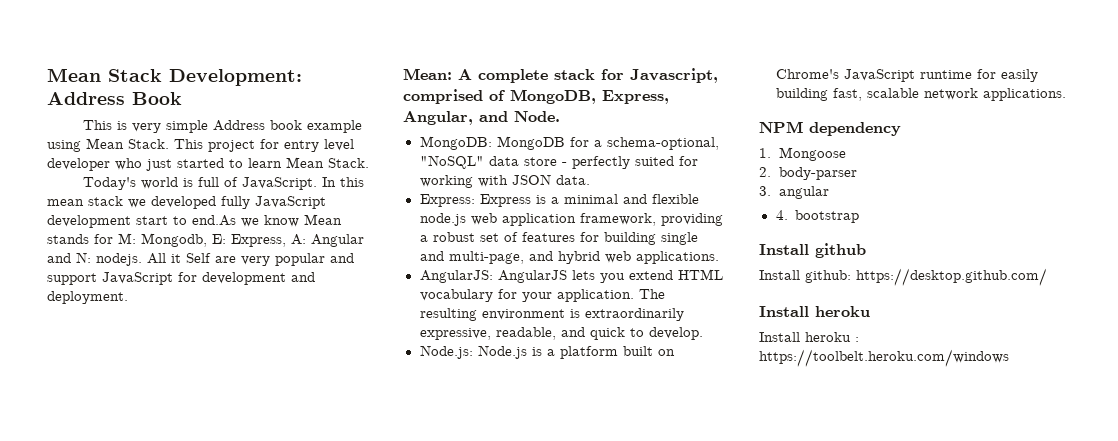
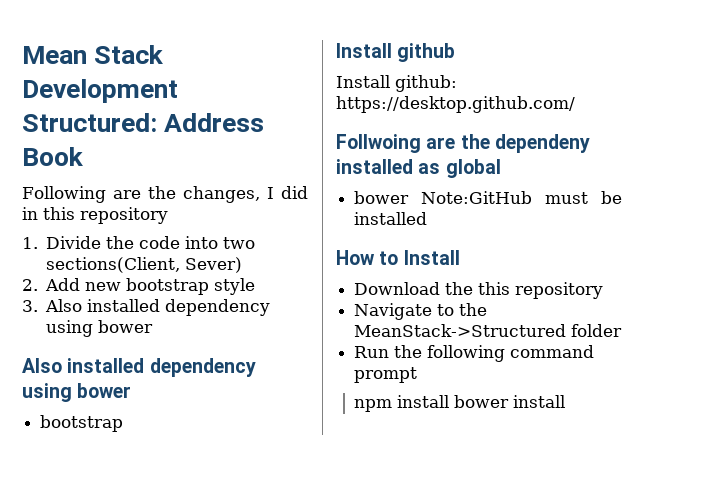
[169,69,302,86] Development: -> [22,79,178,103] [22,113,157,132] Development Structured:
[82,120,362,133] [47,138,354,152] [47,157,369,171] [82,177,364,190] [47,196,326,209] [47,214,342,228] [47,233,364,247] [47,252,354,266] [47,272,315,285] [47,291,128,304] [403,68,718,83] [403,89,669,104] [403,111,560,125] [419,136,719,150] [419,155,698,169] [419,174,590,188] [419,194,699,207] [419,213,723,226] [419,232,698,245] [419,251,719,264] [419,269,723,283] [419,289,665,302] [419,308,684,321] [419,327,703,340] [419,345,675,359] [775,69,1038,82] [775,88,1066,101] [759,121,901,136] [759,147,846,161] [759,167,857,180] [759,186,829,199] [775,210,788,220] This is very simple Address book example using Mean Stack. This project for entry level developer who just started to learn Mean Stack. // Today's world is full of JavaScript. In this mean stack we developed fully JavaScript development start to end.As we know Mean stands for M: Mongodb, E: Express, A: Angular and N: nodejs. All it Self are very popular and support JavaScript for development and deployment. // Mean: A complete stack for Javascript, comprised of MongoDB, Express, Angular, and Node. // MongoDB: MongoDB for a schema-optional, "NoSQL" data store - perfectly suited for working with JSON data. // Express: Express is a minimal and flexible node.js web application framework, providing a robust set of features for building single and multi-page, and hybrid web applications. // AngularJS: AngularJS lets you extend HTML vocabulary for your application. The resulting environment is extraordinarily expressive, readable, and quick to develop. // Node.js: Node.js is a platform built on Chrome's JavaScript runtime for easily building fast, scalable network applications. // NPM dependency // 1. Mongoose // 2. body-parser // 3. angular // 4. -> [22,186,308,203] [22,207,168,224] [22,236,256,249] [46,257,243,273] [22,278,256,295] [22,299,271,316] [46,320,154,337] [22,358,256,377] [22,383,132,402] Following are the changes, I did in this repository // 1. Divide the code into two sections(Client, Sever) // 2. Add new bootstrap style // 3. Also installed dependency using bower // Also installed dependency using bower //
[759,306,870,317] [759,332,859,342] [759,349,1009,367] Install heroku // Install heroku : https://toolbelt.heroku.com/windows -> [336,134,590,153] [336,159,501,178] [354,191,622,204] [354,212,428,225] [336,250,460,265] [354,282,604,299] [354,303,488,320] [354,324,623,337] [354,345,595,362] [354,367,418,383] [354,395,566,412] Follwoing are the dependeny installed as global // bower Note:GitHub must be installed // How to Install // Download the this repository // Navigate to the MeanStack->Structured folder // Run the following command prompt // npm install bower install

